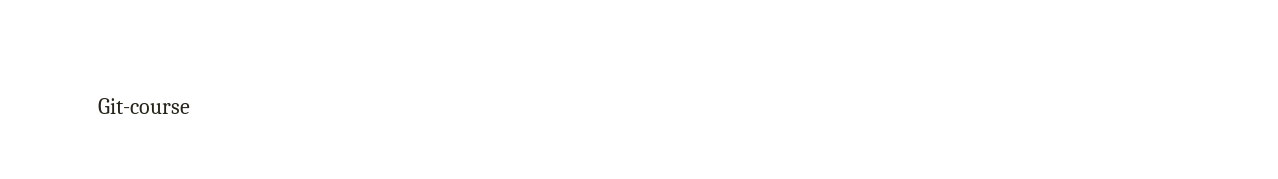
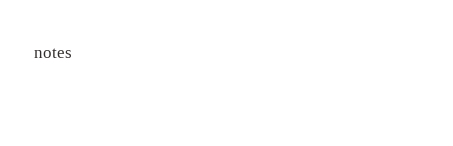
[98,98,190,114] Git-course -> [34,48,72,58] notes

